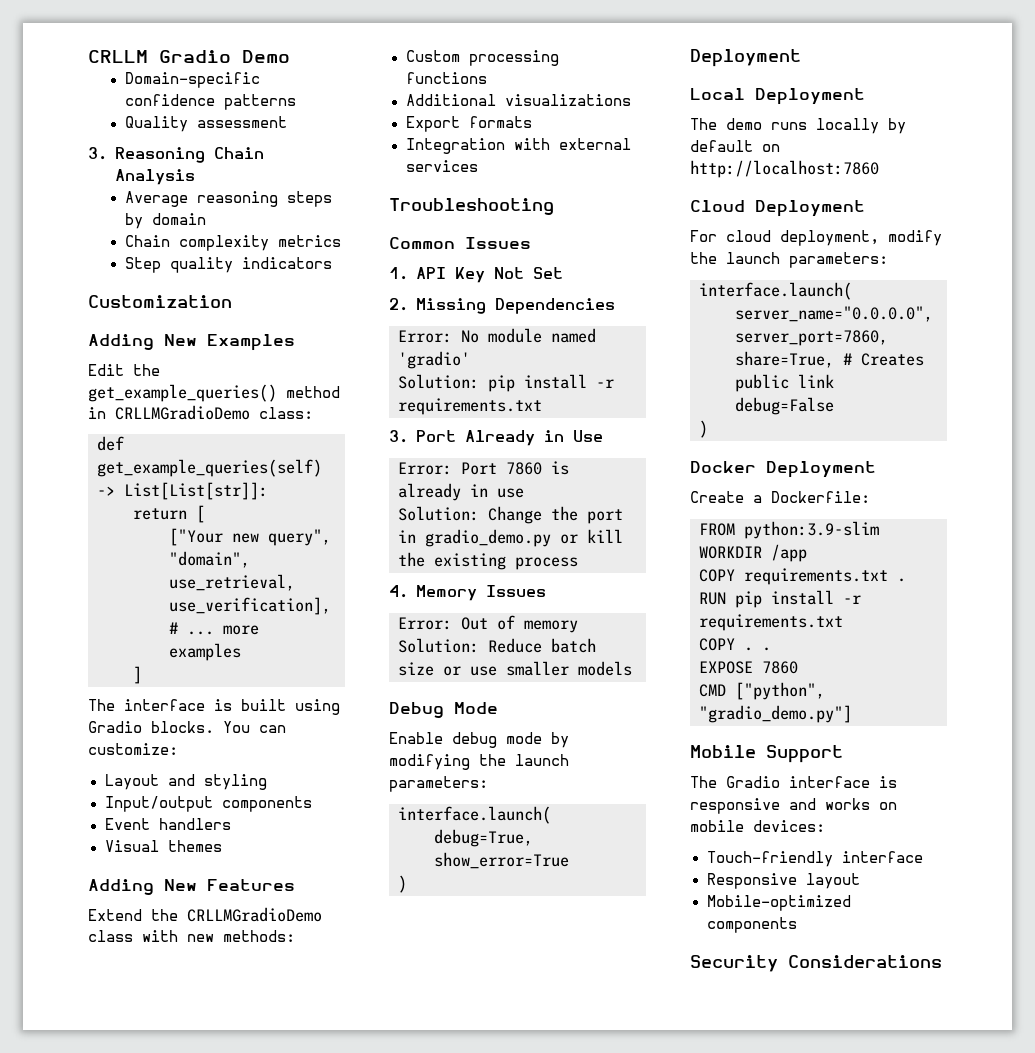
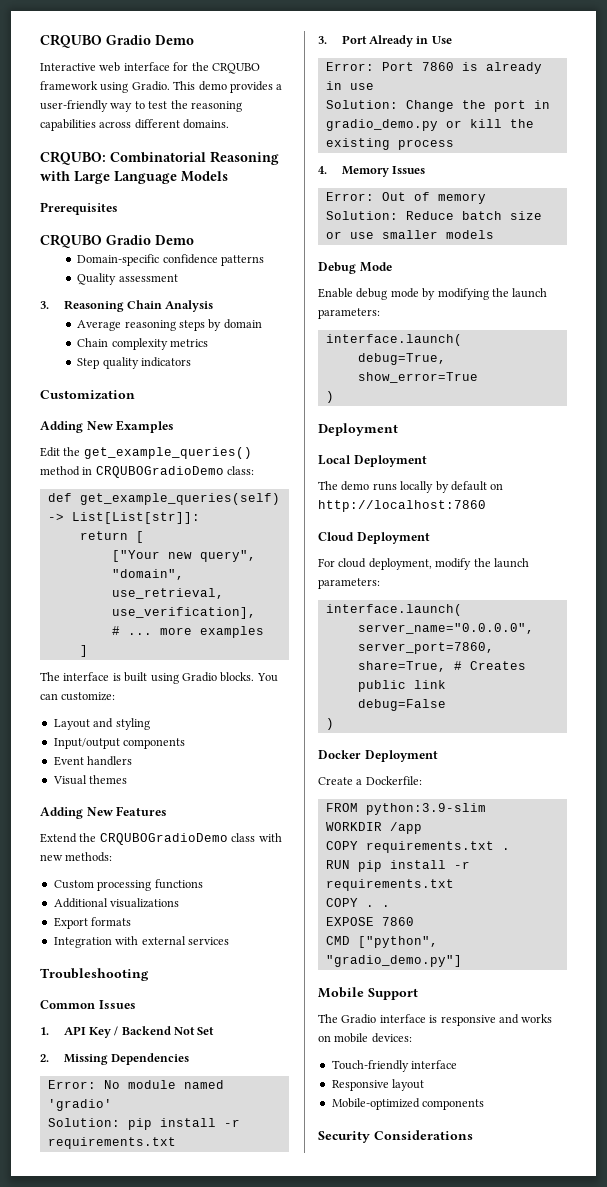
[88,50,148,63] CRLLM -> [40,34,194,48] [40,62,260,74] [40,81,283,93] [40,100,242,112] [40,119,230,131] [40,151,279,165] [40,171,228,184] [40,202,118,215] [40,234,102,248] CRQUBO Gradio Demo // Interactive web interface for the CRQUBO framework using Gradio. This demo provides a user-friendly way to test the reasoning capabilities across different domains. // CRQUBO: Combinatorial Reasoning with Large Language Models // Prerequisites // CRQUBO
[115,405,250,420] CRLLMGradioDemo -> [95,466,224,478] CRQUBOGradioDemo
[187,907,322,922] CRLLMGradioDemo -> [99,833,228,845] CRQUBOGradioDemo
(485, 275) none -> [114,1026,171,1036] / Backend

